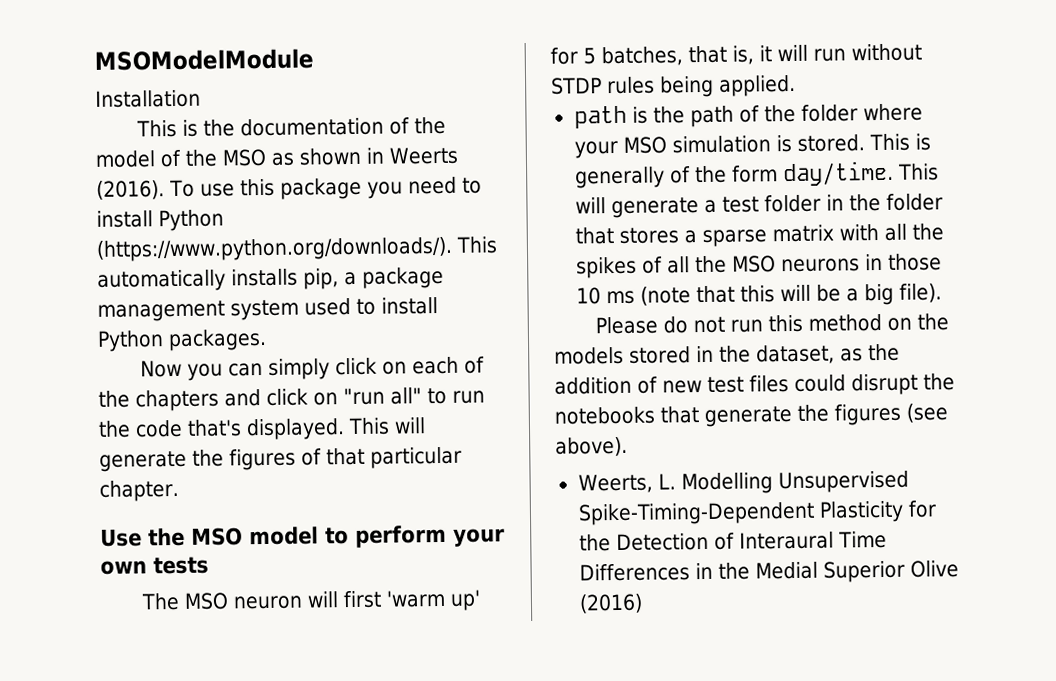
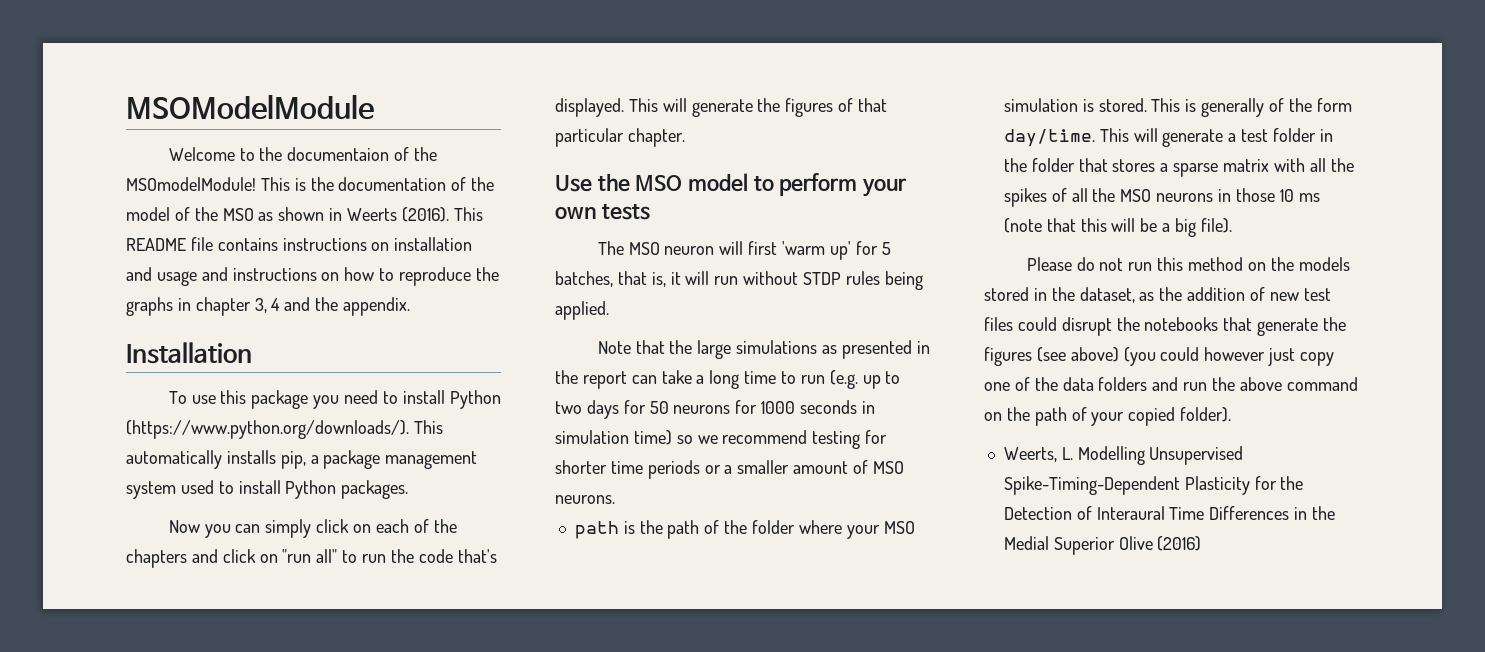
[95,89,201,108] Installation // -> [168,147,437,161] [126,177,256,191] Welcome to the documentaion of the MSOmodelModule!
(165, 190) none -> [453,207,483,221] [126,237,473,251] [126,267,499,286] [126,297,411,316] [126,342,252,364] This README file contains instructions on installation and usage and instructions on how to reproduce the graphs in chapter 3, 4 and the appendix. // Installation //
(796, 85) none -> [597,340,930,359] [555,370,901,389] [555,400,875,419] [555,430,888,449] [555,460,904,479] [555,495,615,504] // Note that the large simulations as presented in the report can take a long time to run (e.g. up to two days for 50 neurons for 1000 seconds in simulation time) so we recommend testing for shorter time periods or a smaller amount of MSO neurons.
[555,436,628,457] above). -> [1070,347,1335,366] [984,377,1358,391] [984,407,1232,426] above) (you could however just copy one of the data folders and run the above command on the path of your copied folder).

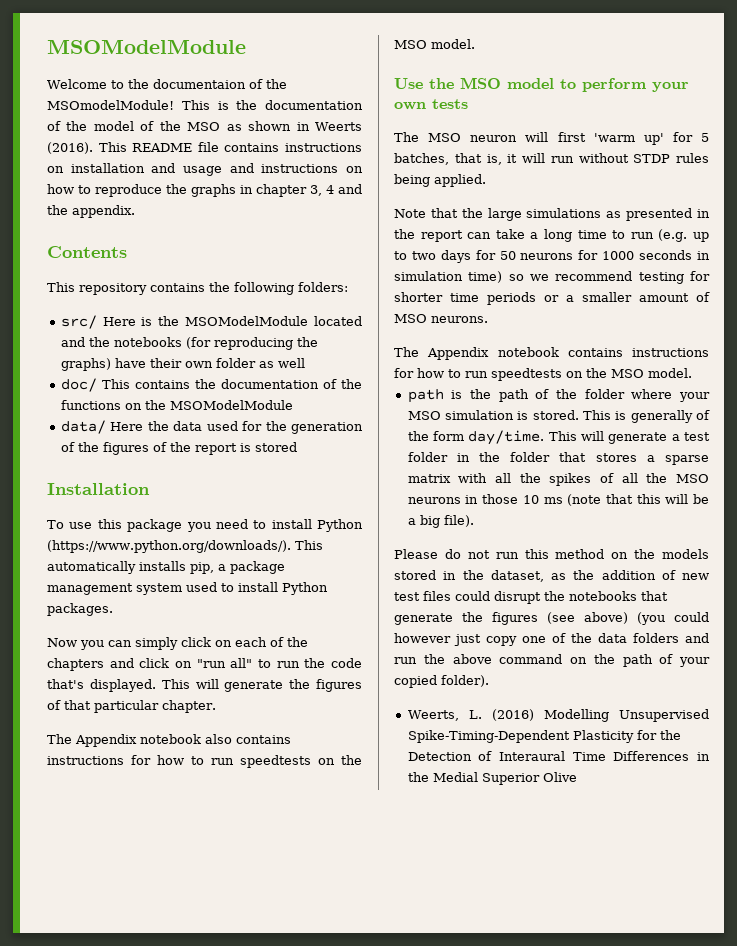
(411, 306) none -> [47,246,127,258] [47,282,348,295] [60,315,362,329] [60,337,318,350] [60,358,305,371] [60,378,362,392] [60,400,293,410] [60,420,363,434] [60,442,297,455] // Contents // This repository contains the following folders: // src/ Here is the MSOModelModule located and the notebooks (for reproducing the graphs) have their own folder as well // doc/ This contains the documentation of the functions on the MSOModelModule // data/ Here the data used for the generation of the figures of the report is stored
(685, 137) none -> [47,734,291,747] [47,755,362,768] [394,39,475,49] // The Appendix notebook also contains instructions for how to run speedtests on the MSO model.
(615, 499) none -> [394,347,709,360] [394,368,692,381] // The Appendix notebook contains instructions for how to run speedtests on the MSO model.
(1073, 453) none -> [491,709,534,721] (2016)
[1157,536,1202,551] (2016) -> (577, 777) none

